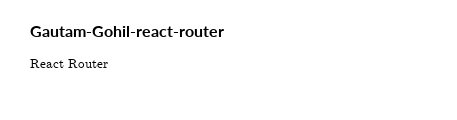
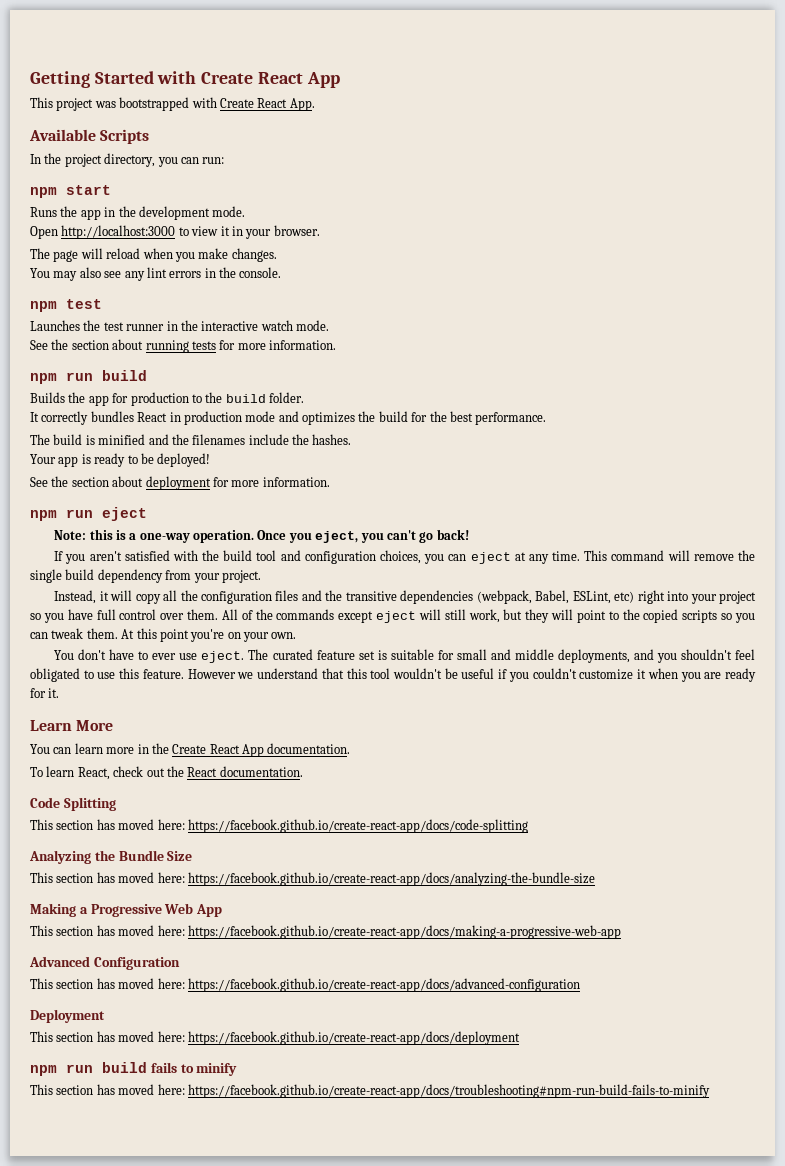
[30,26,224,37] [30,59,108,68] Gautam-Gohil-react-router // React Router -> [30,71,340,88] [30,97,315,111] [29,129,150,144] [30,153,225,167] [30,185,111,198] [30,206,246,220] [30,225,320,239] [30,248,277,262] [30,267,282,281] [30,299,102,312] [30,320,329,331] [30,339,336,353] [30,370,147,384] [30,392,304,406] [30,411,547,425] [30,434,352,445] [30,453,211,467] [30,476,330,490] [30,507,147,521] [54,529,469,543] [54,550,756,564] [30,569,261,583] [54,590,757,604] [30,609,756,623] [30,628,297,642] [54,649,756,663] [30,668,757,682] [30,688,60,698] [30,720,114,731] [30,743,351,757] [30,766,303,780] [30,797,116,811] [30,819,528,833] [29,850,193,864] [30,872,595,886] [30,903,223,917] [30,925,621,939] [29,956,180,970] [30,978,580,992] [30,1009,105,1023] [30,1031,520,1045] [30,1062,238,1076] [30,1084,710,1098] Getting Started with Create React App // This project was bootstrapped with Create React App. // Available Scripts // In the project directory, you can run: // npm start // Runs the app in the development mode. // Open http://localhost:3000 to view it in your browser. // The page will reload when you make changes. // You may also see any lint errors in the console. // npm test // Launches the test runner in the interactive watch mode. // See the section about running tests for more information. // npm run build // Builds the app for production to the build folder. // It correctly bundles React in production mode and optimizes the build for the best performance. // The build is minified and the filenames include the hashes. // Your app is ready to be deployed! // See the section about deployment for more information. // npm run eject // Note: this is a one-way operation. Once you eject, you can't go back! // If you aren't satisfied with the build tool and configuration choices, you can eject at any time. This command will remove the single build dependency from your project. // Instead, it will copy all the configuration files and the transitive dependencies (webpack, Babel, ESLint, etc) right into your project so you have full control over them. All of the commands except eject will still work, but they will point to the copied scripts so you can tweak them. At this point you're on your own. // You don't have to ever use eject. The curated feature set is suitable for small and middle deployments, and you shouldn't feel obligated to use this feature. However we understand that this tool wouldn't be useful if you couldn't customize it when you are ready for it. // Learn More // You can learn more in the Create React App documentation. // To learn React, check out the React documentation. // Code Splitting // This section has moved here: https://facebook.github.io/create-react-app/docs/code-splitting // Analyzing the Bundle Size // This section has moved here: https://facebook.github.io/create-react-app/docs/analyzing-the-bundle-size // Making a Progressive Web App // This section has moved here: https://facebook.github.io/create-react-app/docs/making-a-progressive-web-app // Advanced Configuration // This section has moved here: https://facebook.github.io/create-react-app/docs/advanced-configuration // Deployment // This section has moved here: https://facebook.github.io/create-react-app/docs/deployment // npm run build fails to minify // This section has moved here: https://facebook.github.io/create-react-app/docs/troubleshooting#npm-run-build-fails-to-minify

